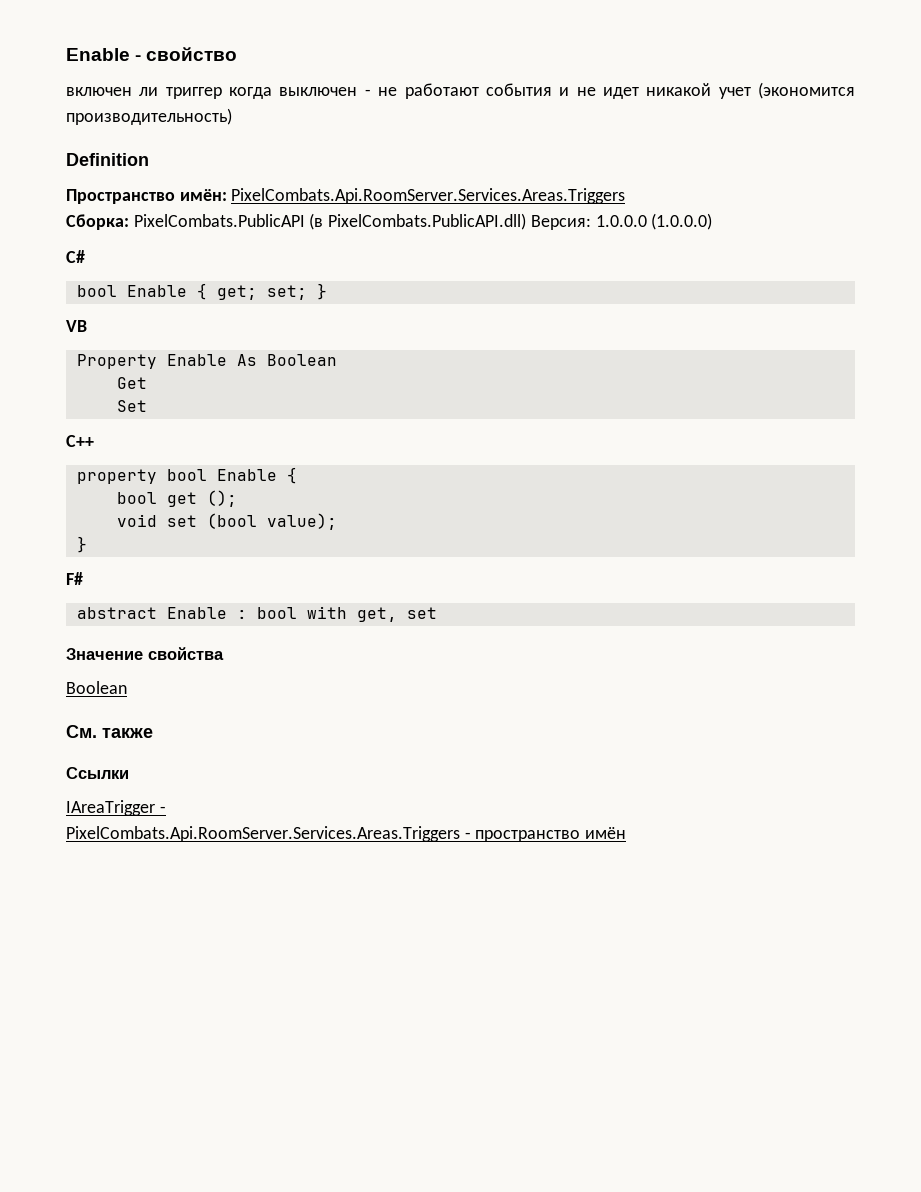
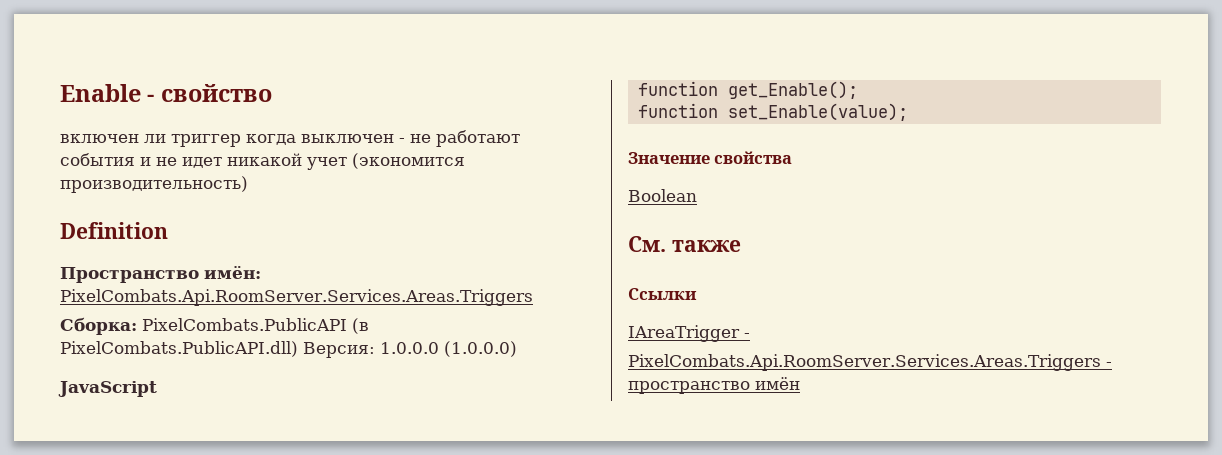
[66,250,85,263] [76,283,327,300] [66,320,87,332] [76,354,337,369] [116,377,147,389] [116,400,147,412] [66,435,94,447] [76,467,297,484] [116,490,237,507] [116,513,337,530] [76,536,87,553] [66,572,83,585] [76,606,437,622] C# // bool Enable { get; set; } // VB // Property Enable As Boolean // Get // Set // C++ // property bool Enable { // bool get (); // void set (bool value); // } // F# // abstract Enable : bool with get, set -> [58,381,157,397] [637,81,858,99] [637,103,908,121] JavaScript // function get_Enable(); // function set_Enable(value);

